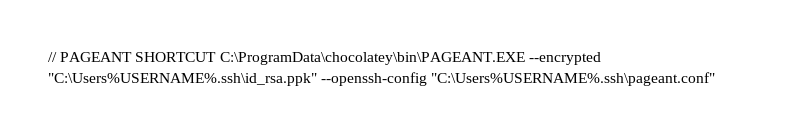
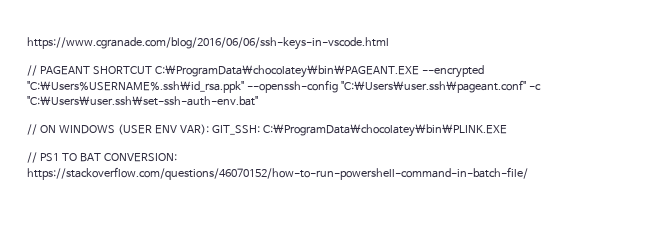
(48, 57) none -> [27,37,389,50] https://www.cgranade.com/blog/2016/06/06/ssh-keys-in-vscode.html //
[431,72,716,86] "C:\Users%USERNAME%.ssh\pageant.conf" -> [340,80,541,93] [27,96,258,106] [27,124,507,137] [27,152,177,163] [27,167,528,180] "C:\Users\user.ssh\pageant.conf" -c "C:\Users\user.ssh\set-ssh-auth-env.bat" // // ON WINDOWS (USER ENV VAR): GIT_SSH: C:\ProgramData\chocolatey\bin\PLINK.EXE // // PS1 TO BAT CONVERSION: https://stackoverflow.com/questions/46070152/how-to-run-powershell-command-in-batch-file/

